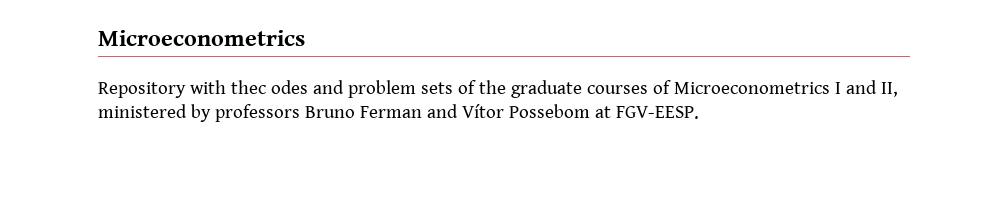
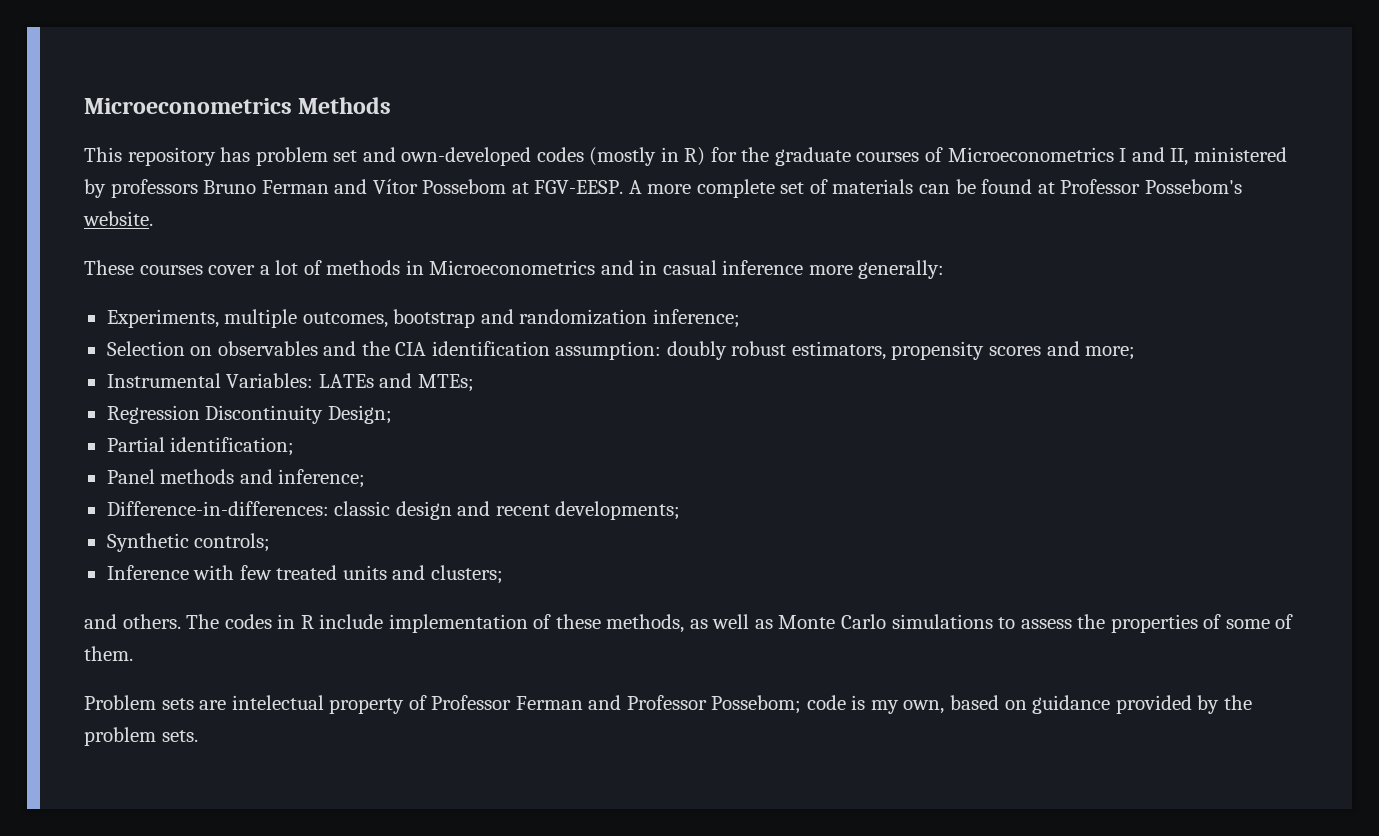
[98,30,305,46] [98,80,476,98] Microeconometrics // Repository with thec odes and problem sets of -> [84,97,392,114] [84,147,737,166] Microeconometrics Methods // This repository has problem set and own-developed codes (mostly in R) for
(699, 112) none -> [628,179,1242,198] [83,211,153,226] [84,260,945,279] [106,309,740,328] [106,341,1136,360] [106,373,474,392] [106,405,392,424] [106,437,295,456] [106,469,366,488] [106,501,681,520] [106,533,271,552] [106,565,503,584] [84,614,1294,633] [84,646,133,661] [84,695,1252,714] [84,727,198,746] A more complete set of materials can be found at Professor Possebom's website. // These courses cover a lot of methods in Microeconometrics and in casual inference more generally: // Experiments, multiple outcomes, bootstrap and randomization inference; // Selection on observables and the CIA identification assumption: doubly robust estimators, propensity scores and more; // Instrumental Variables: LATEs and MTEs; // Regression Discontinuity Design; // Partial identification; // Panel methods and inference; // Difference-in-differences: classic design and recent developments; // Synthetic controls; // Inference with few treated units and clusters; // and others. The codes in R include implementation of these methods, as well as Monte Carlo simulations to assess the properties of some of them. // Problem sets are intelectual property of Professor Ferman and Professor Possebom; code is my own, based on guidance provided by the problem sets.

